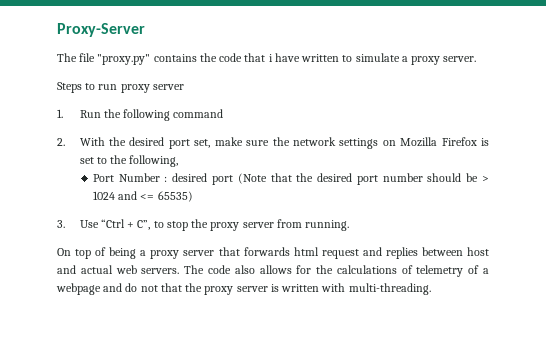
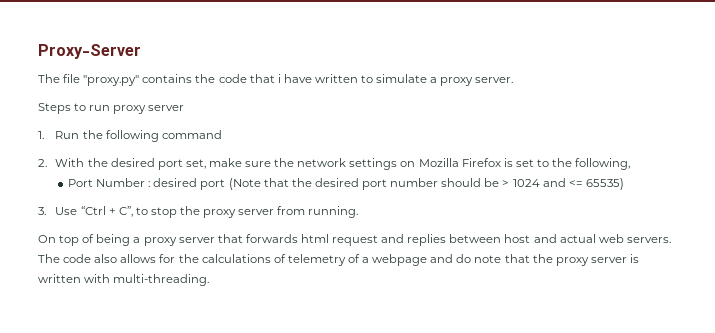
[140,285,158,292] not -> [474,255,502,263] note

